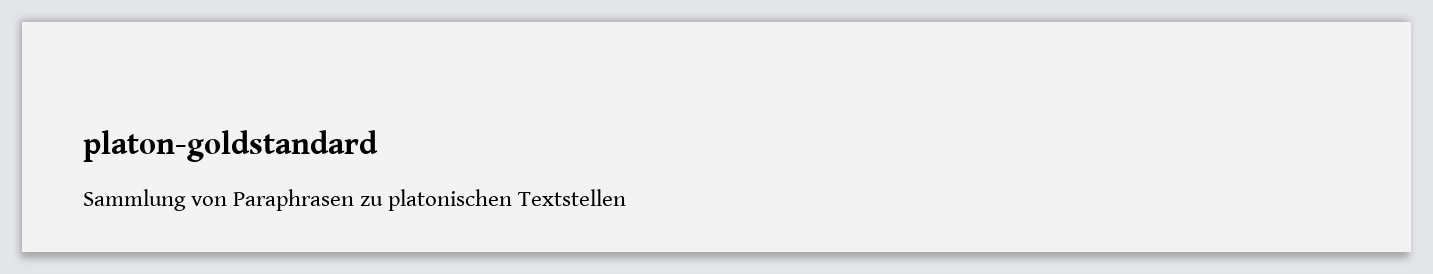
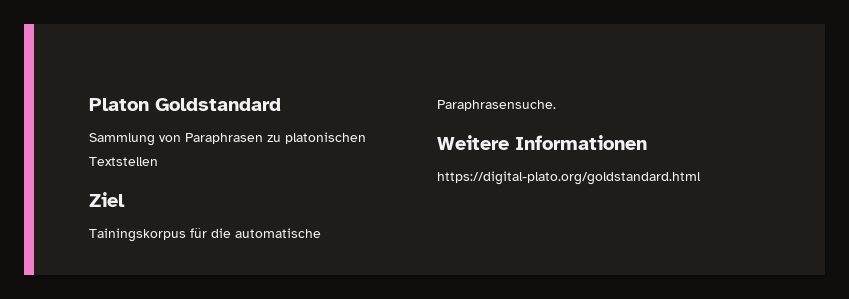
[83,130,378,162] platon-goldstandard -> [89,98,281,111] Platon Goldstandard
(627, 197) none -> [89,192,125,207] [89,228,321,242] [437,100,556,111] [437,135,647,150] [437,171,701,185] // Ziel // Tainingskorpus für die automatische Paraphrasensuche. // Weitere Informationen // https://digital-plato.org/goldstandard.html

